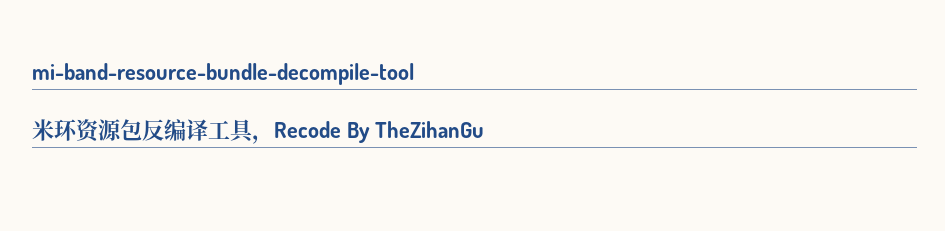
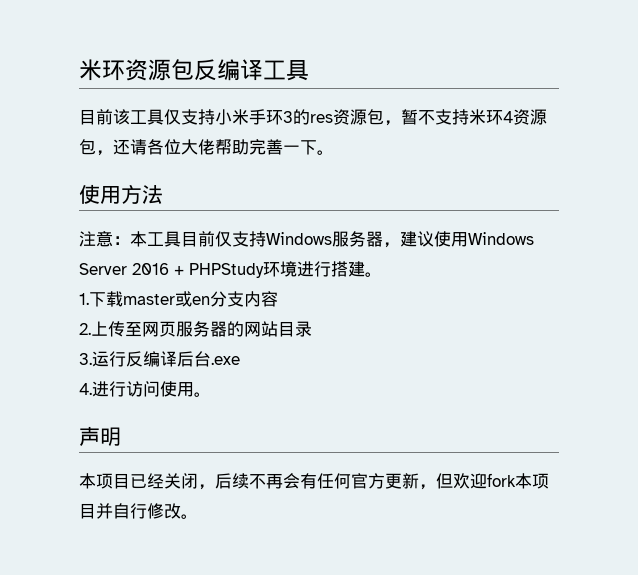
[32,63,414,85] mi-band-resource-bundle-decompile-tool // -> (79, 70) none
[252,121,484,144] ，Recode By TheZihanGu -> [79,109,547,126] [79,139,334,156] [79,184,163,204] [79,231,534,248] [79,261,382,278] [79,291,278,307] [79,321,312,337] [79,351,240,367] [79,381,211,397] [79,426,121,447] [79,473,549,490] [79,503,198,519] // 目前该工具仅支持小米手环3的res资源包，暂不支持米环4资源包，还请各位大佬帮助完善一下。 // 使用方法 // 注意：本工具目前仅支持Windows服务器，建议使用Windows Server 2016 + PHPStudy环境进行搭建。 // 1.下载master或en分支内容 // 2.上传至网页服务器的网站目录 // 3.运行反编译后台.exe // 4.进行访问使用。 // 声明 // 本项目已经关闭，后续不再会有任何官方更新，但欢迎fork本项目并自行修改。

